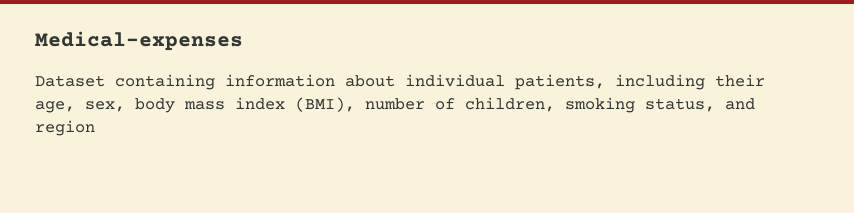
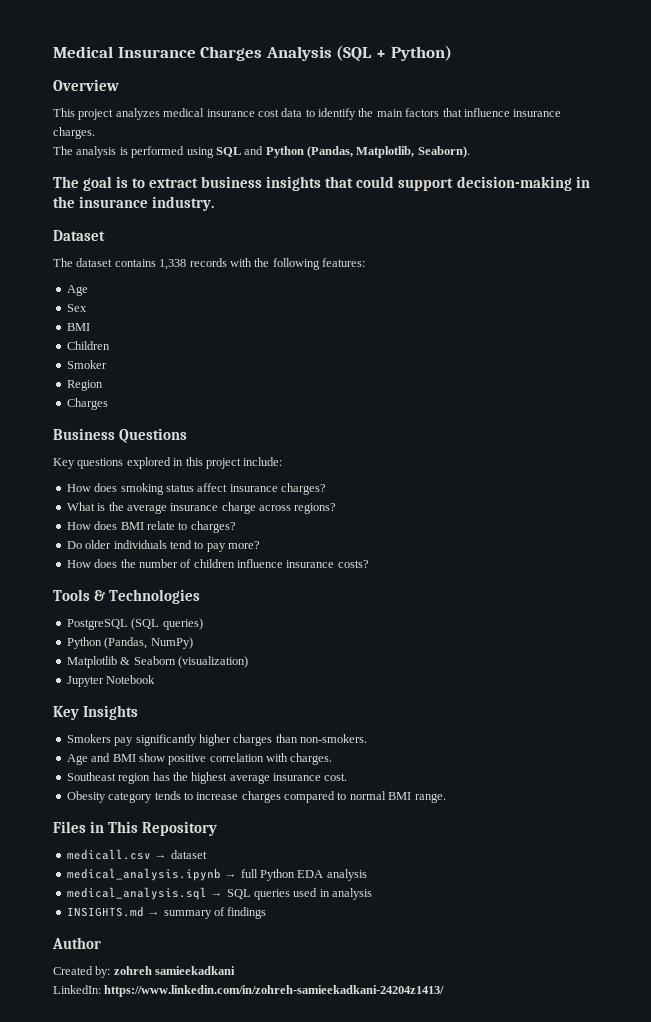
[35,31,243,51] [35,74,765,90] [35,97,755,113] [35,120,95,136] Medical-expenses // Dataset containing information about individual patients, including their age, sex, body mass index (BMI), number of children, smoking status, and region -> [53,45,452,62] [53,79,119,91] [53,108,562,120] [53,127,95,139] [53,146,470,158] [53,176,590,191] [53,196,215,211] [53,230,105,241] [53,258,365,270] [66,285,88,296] [66,304,87,312] [66,323,90,331] [66,341,110,350] [66,360,107,369] [66,380,103,391] [66,398,108,410] [53,428,188,443] [53,457,283,469] [66,483,326,495] [66,502,337,514] [66,521,236,533] [66,540,260,552] [66,559,369,568] [53,589,201,604] [66,618,203,630] [66,637,193,649] [66,656,248,668] [66,675,156,687] [53,705,139,720] [66,734,367,746] [66,753,333,765] [66,772,348,784] [66,791,446,803] [53,821,218,836] [66,849,207,860] [66,868,367,881] [66,887,372,900] [66,906,267,919] [52,937,101,949] [53,966,236,978] [53,985,445,997] Medical Insurance Charges Analysis (SQL + Python) // Overview // This project analyzes medical insurance cost data to identify the main factors that influence insurance charges. // The analysis is performed using SQL and Python (Pandas, Matplotlib, Seaborn). // The goal is to extract business insights that could support decision-making in the insurance industry. // Dataset // The dataset contains 1,338 records with the following features: // Age // Sex // BMI // Children // Smoker // Region // Charges // Business Questions // Key questions explored in this project include: // How does smoking status affect insurance charges? // What is the average insurance charge across regions? // How does BMI relate to charges? // Do older individuals tend to pay more? // How does the number of children influence insurance costs? // Tools & Technologies // PostgreSQL (SQL queries) // Python (Pandas, NumPy) // Matplotlib & Seaborn (visualization) // Jupyter Notebook // Key Insights // Smokers pay significantly higher charges than non-smokers. // Age and BMI show positive correlation with charges. // Southeast region has the highest average insurance cost. // Obesity category tends to increase charges compared to normal BMI range. // Files in This Repository // medicall.csv → dataset // medical_analysis.ipynb → full Python EDA analysis // medical_analysis.sql → SQL queries used in analysis // INSIGHTS.md → summary of findings // Author // Created by: zohreh samieekadkani // LinkedIn: https://www.linkedin.com/in/zohreh-samieekadkani-24204z1413/

